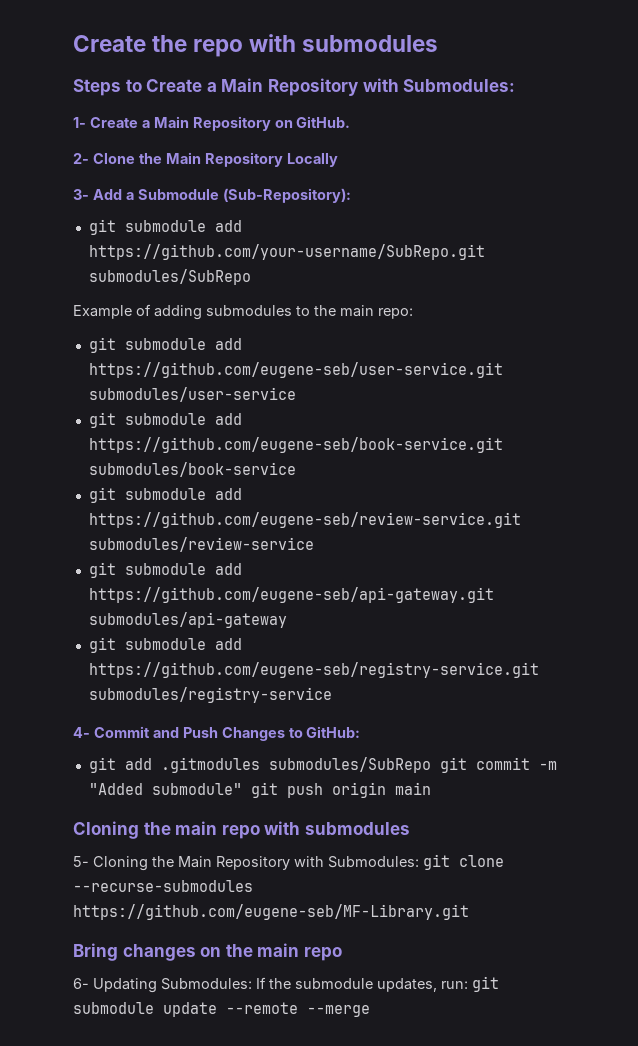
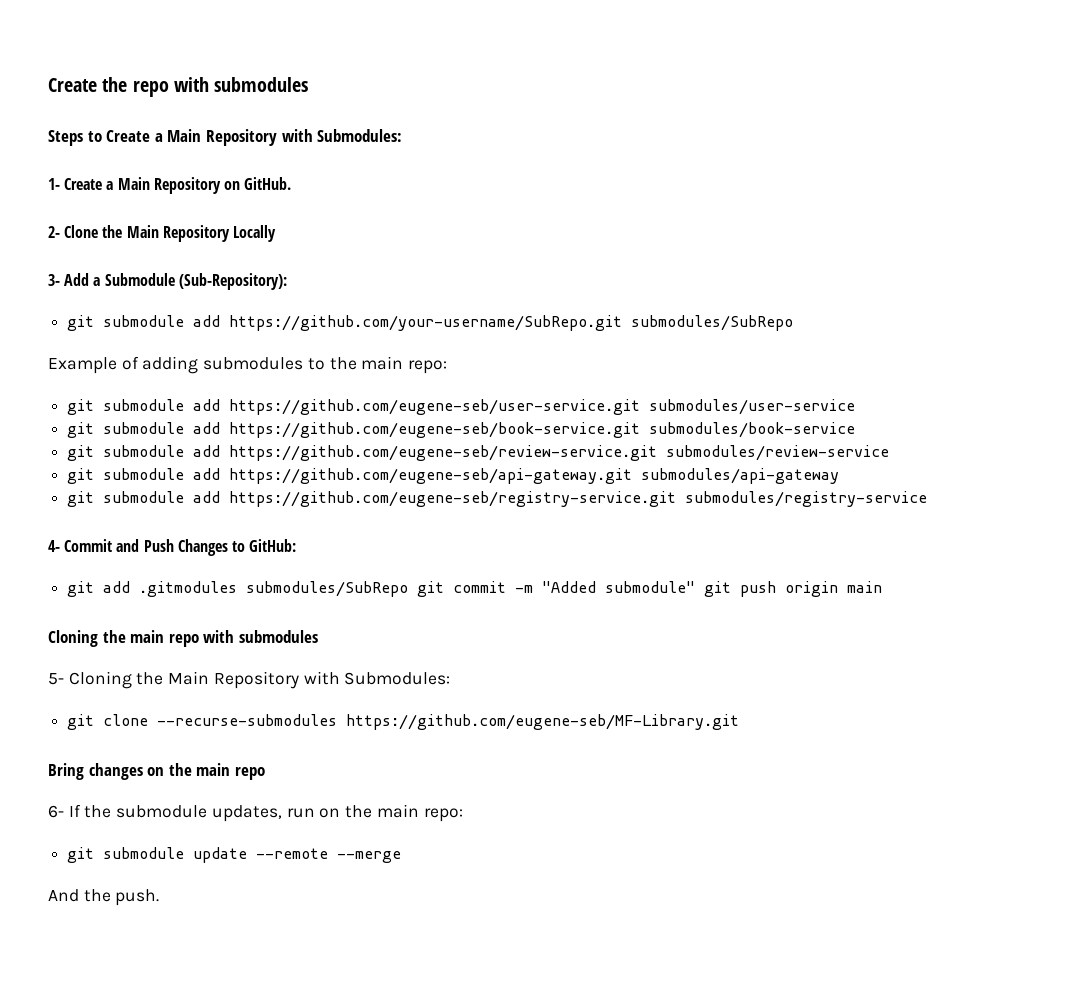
(419, 862) none -> (451, 678) //
[93,978,252,993] Updating Submodules: -> (64, 811) none
[441,981,468,989] run: -> [286,804,463,822] run on the main repo: //
(370, 1011) none -> [48,889,160,906] // And the push.

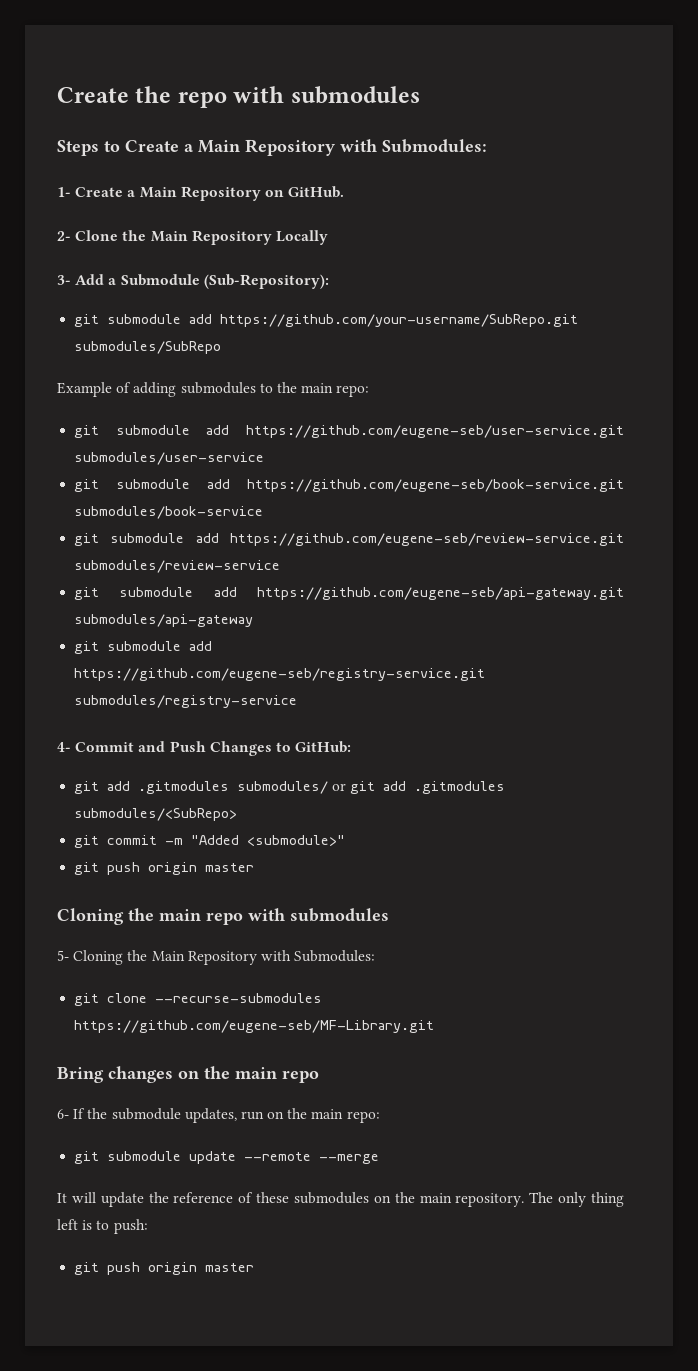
[246,581,409,597] submodules/SubRepo -> [237,781,506,794] [74,808,238,821] submodules/ or git add .gitmodules submodules/<SubRepo> //
[605,581,883,597] submodule" git push origin main -> [247,835,346,846] [74,862,255,875] <submodule>" // git push origin master
[48,889,160,906] And the push. -> [57,1192,624,1207] [57,1219,148,1234] [74,1262,255,1275] It will update the reference of these submodules on the main repository. The only thing left is to push: // git push origin master

